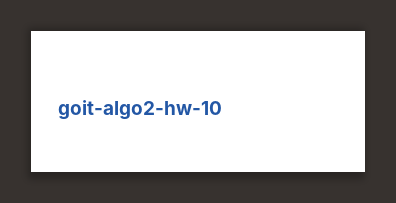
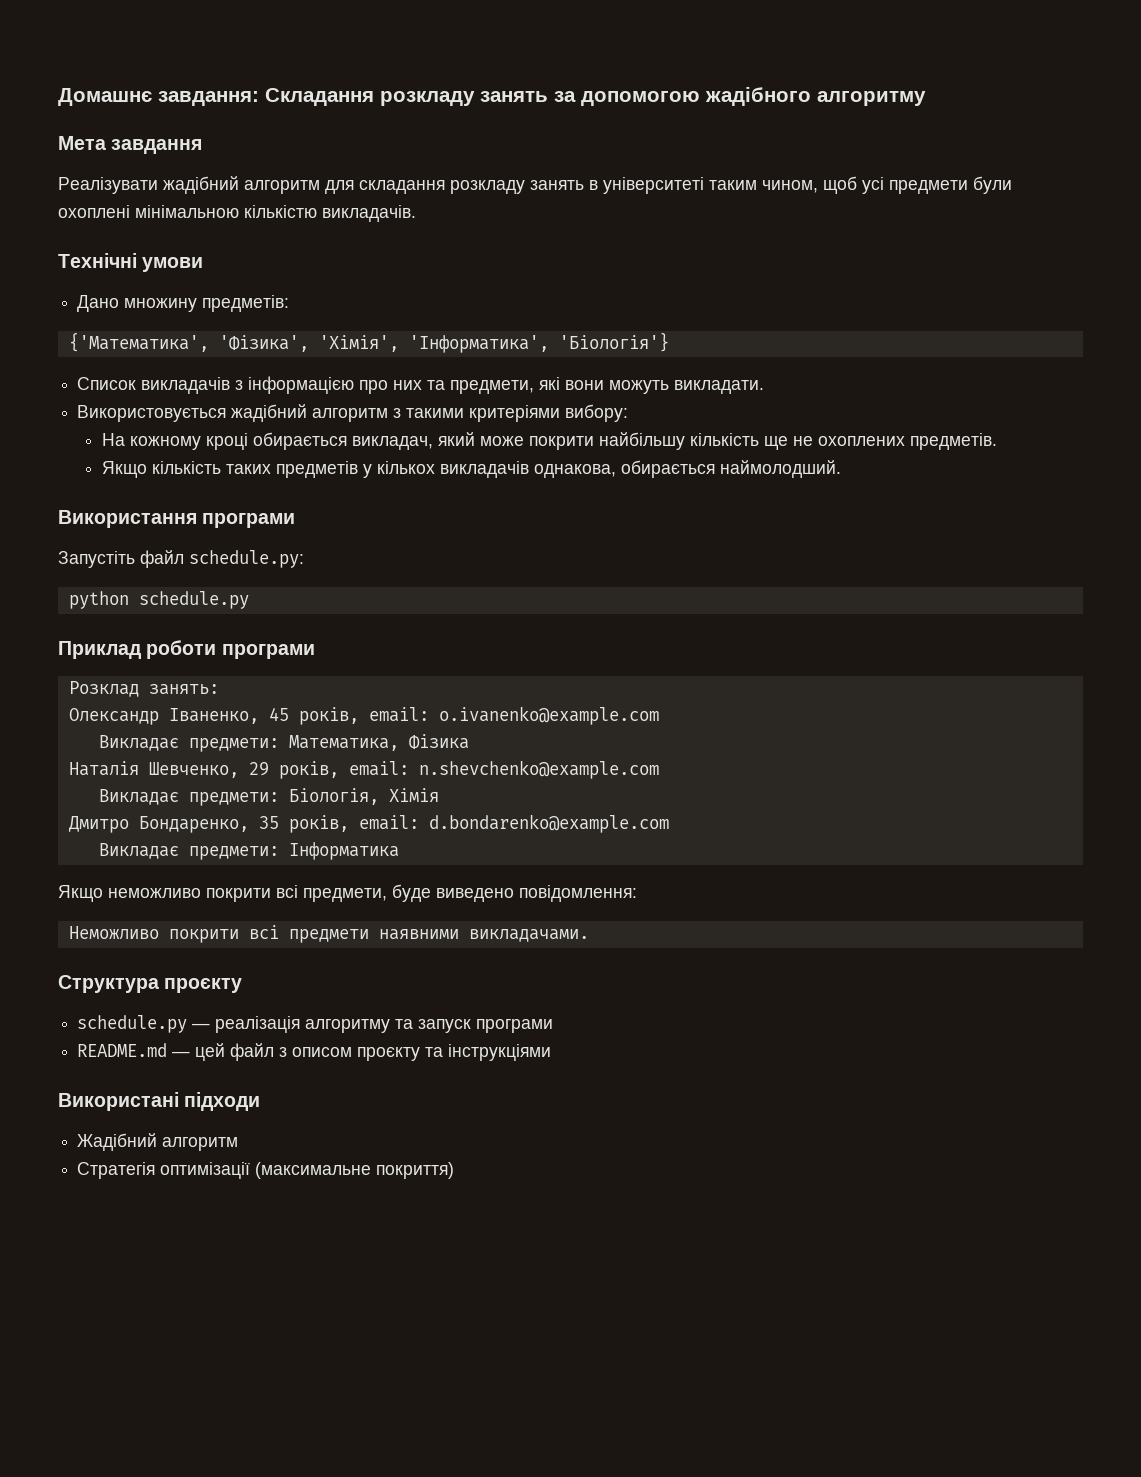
[58,100,222,120] goit-algo2-hw-10 -> [58,87,926,106] [58,136,203,154] [58,176,1012,194] [58,205,416,222] [58,253,204,272] [77,295,290,312] [68,332,669,353] [77,376,765,394] [77,404,629,422] [101,432,997,450] [101,460,841,478] [58,510,296,528] [58,550,304,568] [68,591,249,609] [58,640,315,659] [68,681,219,697] [68,706,659,725] [98,734,469,752] [68,760,659,779] [98,788,439,806] [68,814,669,833] [98,842,399,860] [58,884,637,902] [68,925,589,943] [58,975,243,993] [77,1015,554,1033] [77,1043,552,1061] [58,1092,261,1111] [77,1133,239,1151] [77,1162,455,1179] Домашнє завдання: Складання розкладу занять за допомогою жадібного алгоритму // Мета завдання // Реалізувати жадібний алгоритм для складання розкладу занять в університеті таким чином, щоб усі предмети були охоплені мінімальною кількістю викладачів. // Технічні умови // Дано множину предметів: // {'Математика', 'Фізика', 'Хімія', 'Інформатика', 'Біологія'} // Список викладачів з інформацією про них та предмети, які вони можуть викладати. // Використовується жадібний алгоритм з такими критеріями вибору: // На кожному кроці обирається викладач, який може покрити найбільшу кількість ще не охоплених предметів. // Якщо кількість таких предметів у кількох викладачів однакова, обирається наймолодший. // Використання програми // Запустіть файл schedule.py: // python schedule.py // Приклад роботи програми // Розклад занять: // Олександр Іваненко, 45 років, email: o.ivanenko@example.com // Викладає предмети: Математика, Фізика // Наталія Шевченко, 29 років, email: n.shevchenko@example.com // Викладає предмети: Біологія, Хімія // Дмитро Бондаренко, 35 років, email: d.bondarenko@example.com // Викладає предмети: Інформатика // Якщо неможливо покрити всі предмети, буде виведено повідомлення: // Неможливо покрити всі предмети наявними викладачами. // Структура проєкту // schedule.py — реалізація алгоритму та запуск програми // README.md — цей файл з описом проєкту та інструкціями // Використані підходи // Жадібний алгоритм // Стратегія оптимізації (максимальне покриття)

